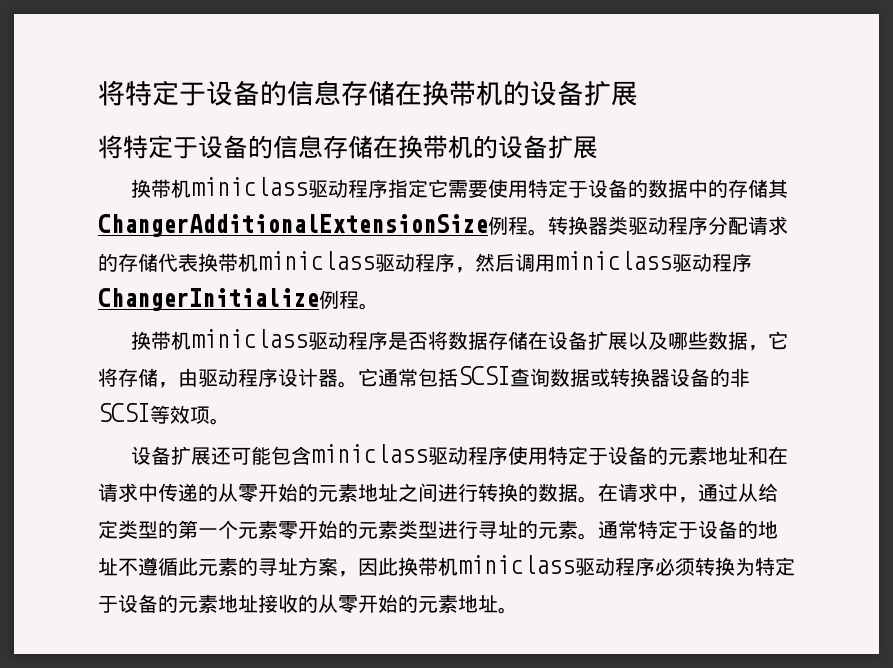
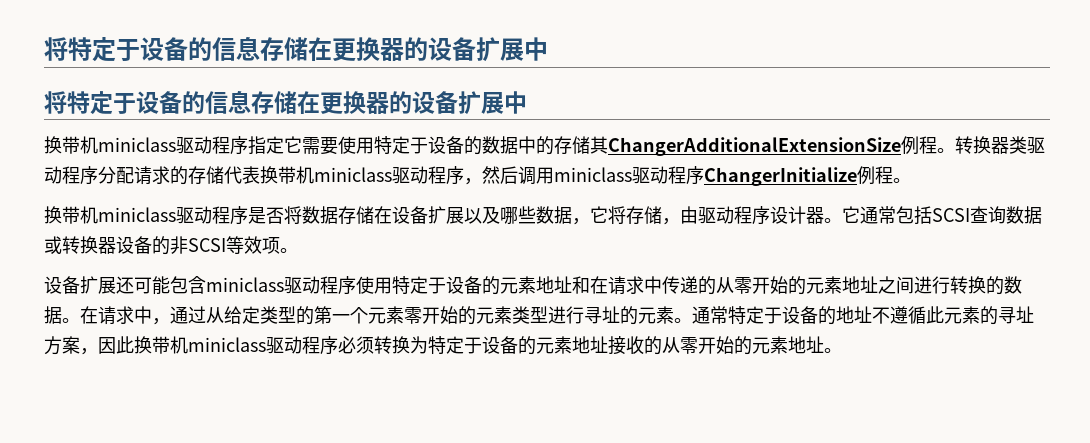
[98,80,638,106] [98,135,598,159] 将特定于设备的信息存储在换带机的设备扩展 // 将特定于设备的信息存储在换带机的设备扩展 -> [44,36,548,62] [44,90,527,115] 将特定于设备的信息存储在更换器的设备扩展中 // 将特定于设备的信息存储在更换器的设备扩展中

